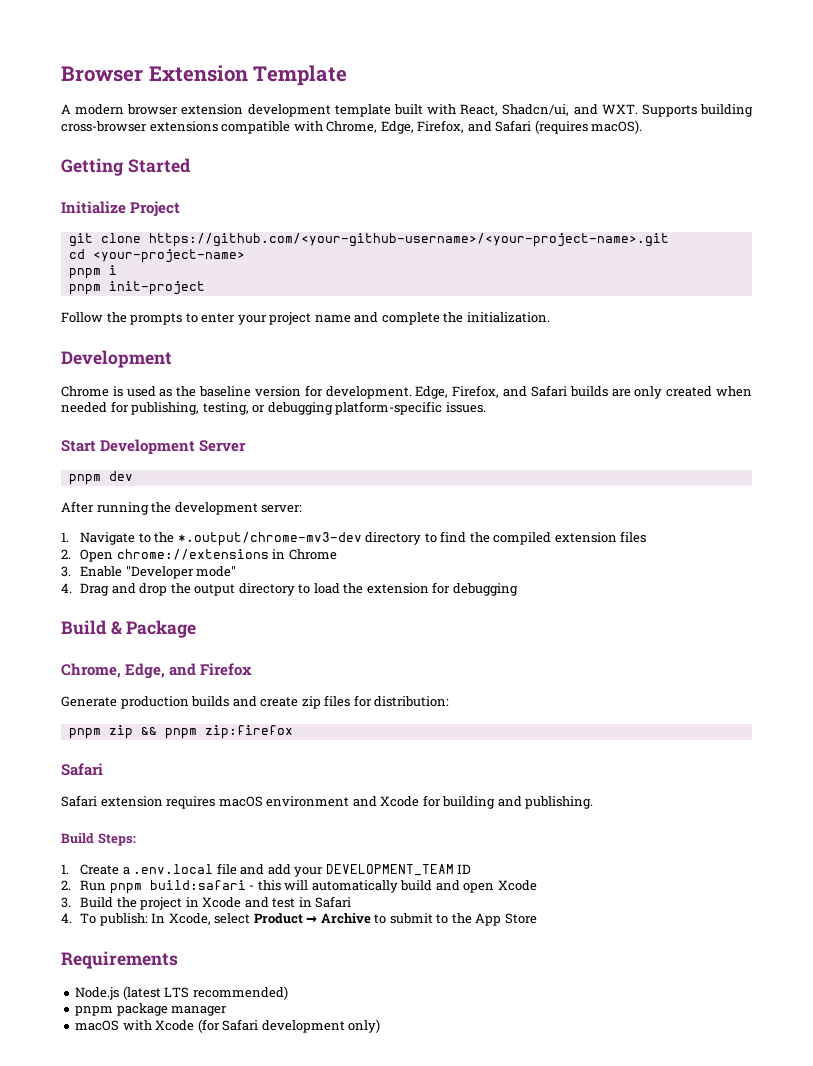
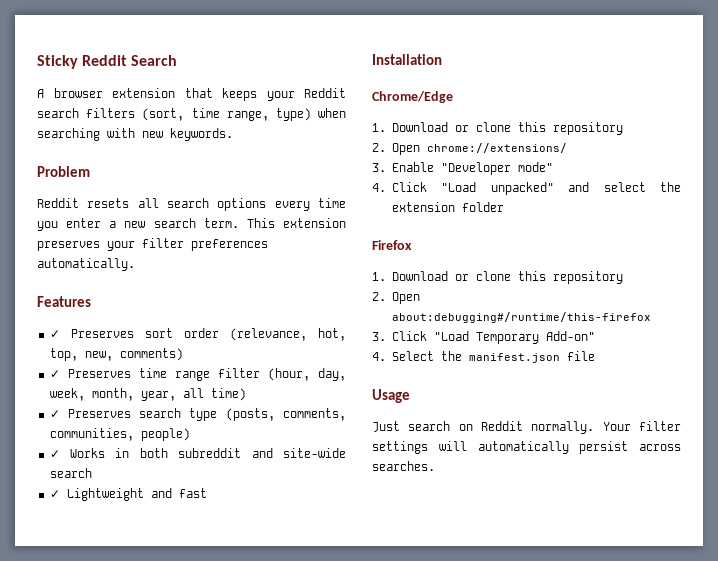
[61,65,348,86] Browser Extension Template -> [37,55,178,69] Sticky Reddit Search
[75,104,125,115] modern -> (44, 93) none
[247,104,753,117] [61,120,643,134] [61,158,191,176] [61,201,181,217] [68,233,669,247] [68,249,245,263] [68,265,117,279] [68,281,205,295] [61,312,550,325] [61,350,172,368] [61,385,753,399] [61,401,486,415] [61,439,247,455] [68,471,133,485] [61,501,303,515] [61,531,647,546] [61,549,337,562] development template built with React, Shadcn/ui, and WXT. Supports building cross-browser extensions compatible with Chrome, Edge, Firefox, and Safari (requires macOS). // Getting Started // Initialize Project // git clone https://github.com/<your-github-username>/<your-project-name>.git // cd <your-project-name> // pnpm i // pnpm init-project // Follow the prompts to enter your project name and complete the initialization. // Development // Chrome is used as the baseline version for development. Edge, Firefox, and Safari builds are only created when needed for publishing, testing, or debugging platform-specific issues. // Start Development Server // pnpm dev // After running the development server: // 1. Navigate to the *.output/chrome-mv3-dev directory to find the compiled extension files // 2. Open chrome://extensions in Chrome -> [184,88,346,101] [37,108,346,121] [37,128,233,141] [37,166,90,177] [37,198,346,211] [37,218,346,231] [37,238,268,251] [37,258,135,271] [37,296,91,307] [49,328,346,341] [49,348,183,361] [49,368,347,381] [49,388,246,401] [49,408,346,421] [49,428,190,441] [49,448,346,458] [49,468,92,478] [49,488,207,501] [372,54,442,65] [372,91,453,103] [372,122,623,135] [372,143,567,155] that keeps your Reddit search filters (sort, time range, type) when searching with new keywords. // Problem // Reddit resets all search options every time you enter a new search term. This extension preserves your filter preferences automatically. // Features // ✓ Preserves sort order (relevance, hot, top, new, comments) // ✓ Preserves time range filter (hour, day, week, month, year, all time) // ✓ Preserves search type (posts, comments, communities, people) // ✓ Works in both subreddit and site-wide search // ✓ Lightweight and fast // Installation // Chrome/Edge // 1. Download or clone this repository // 2. Open chrome://extensions/
[80,582,518,596] [61,620,197,638] [61,663,253,679] [61,695,450,709] [68,725,293,739] [61,763,103,776] [61,795,594,809] [61,833,136,846] [61,863,472,877] [61,880,537,894] [61,896,352,910] [61,913,537,926] [61,951,178,969] [75,986,288,1000] [75,1003,228,1016] [75,1019,381,1033] Drag and drop the output directory to load the extension for debugging // Build & Package // Chrome, Edge, and Firefox // Generate production builds and create zip files for distribution: // pnpm zip && pnpm zip:firefox // Safari // Safari extension requires macOS environment and Xcode for building and publishing. // Build Steps: // 1. Create a .env.local file and add your DEVELOPMENT_TEAM ID // 2. Run pnpm build:safari - this will automatically build and open Xcode // 3. Build the project in Xcode and test in Safari // 4. To publish: In Xcode, select Product → Archive to submit to the App Store // Requirements // Node.js (latest LTS recommended) // pnpm package manager // macOS with Xcode (for Safari development only) -> [391,182,681,195] [391,202,504,212] [372,240,412,250] [372,271,623,284] [372,292,420,304] [391,312,651,323] [372,331,595,344] [372,351,595,363] [372,389,410,403] [372,421,681,434] [372,441,681,454] [372,461,435,471] Click "Load unpacked" and select the extension folder // Firefox // 1. Download or clone this repository // 2. Open about:debugging#/runtime/this-firefox // 3. Click "Load Temporary Add-on" // 4. Select the manifest.json file // Usage // Just search on Reddit normally. Your filter settings will automatically persist across searches.

